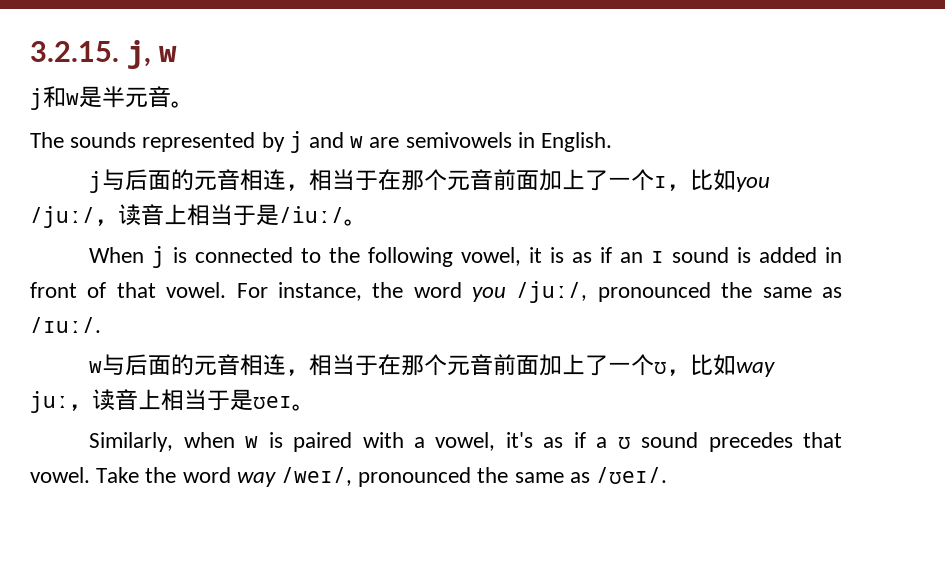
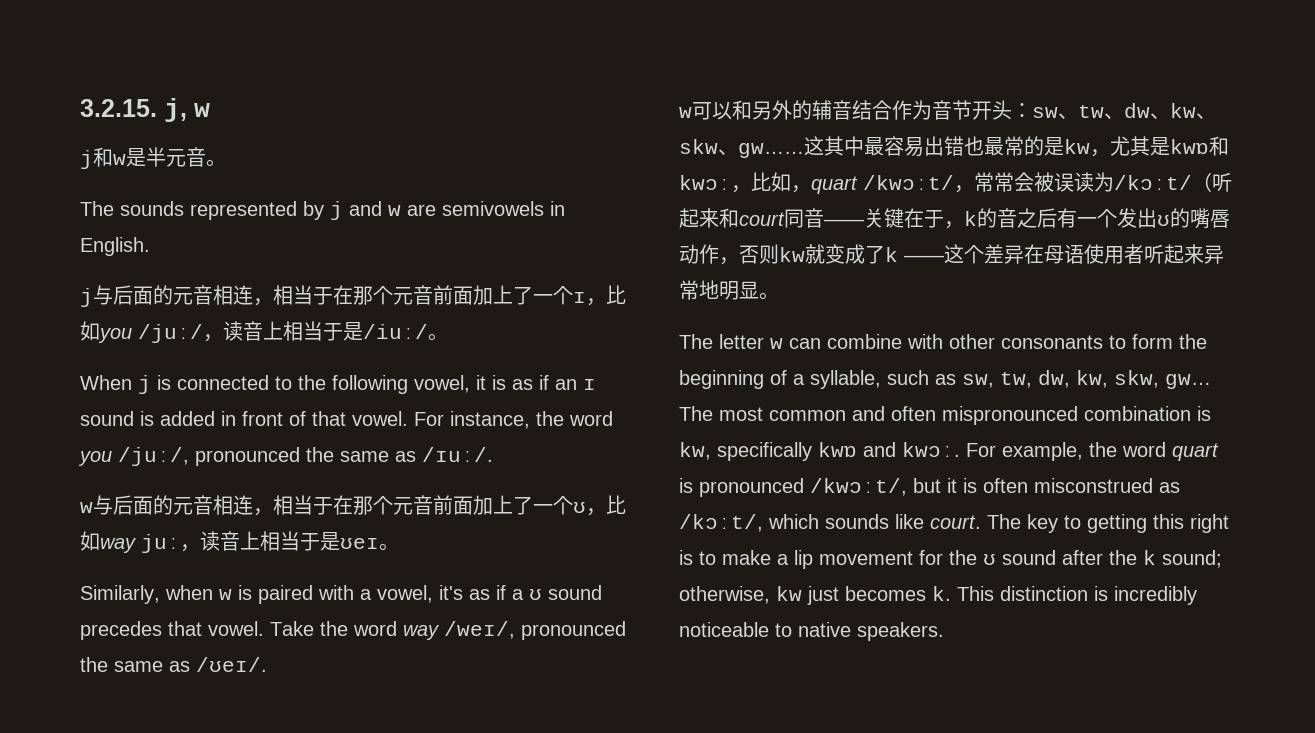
(668, 475) none -> [679,100,1216,120] [679,136,1229,158] [679,172,1232,194] [679,208,1230,229] [679,244,1224,265] [679,280,779,300] [679,334,1207,349] [679,370,1211,389] [679,406,1211,425] [679,442,1219,461] [679,478,1180,497] [679,514,1229,533] [679,550,1222,569] [679,586,1197,605] [679,622,944,641] // w可以和另外的辅音结合作为音节开头：sw、tw、dw、kw、skw、gw……这其中最容易出错也最常的是kw，尤其是kwɒ和kwɔː，比如，quart /kwɔːt/，常常会被误读为/kɔːt/（听起来和court同音——关键在于，k的音之后有一个发出ʊ的嘴唇动作，否则kw就变成了k ——这个差异在母语使用者听起来异常地明显。 // The letter w can combine with other consonants to form the beginning of a syllable, such as sw, tw, dw, kw, skw, gw… The most common and often mispronounced combination is kw, specifically kwɒ and kwɔː. For example, the word quart is pronounced /kwɔːt/, but it is often misconstrued as /kɔːt/, which sounds like court. The key to getting this right is to make a lip movement for the ʊ sound after the k sound; otherwise, kw just becomes k. This distinction is incredibly noticeable to native speakers.

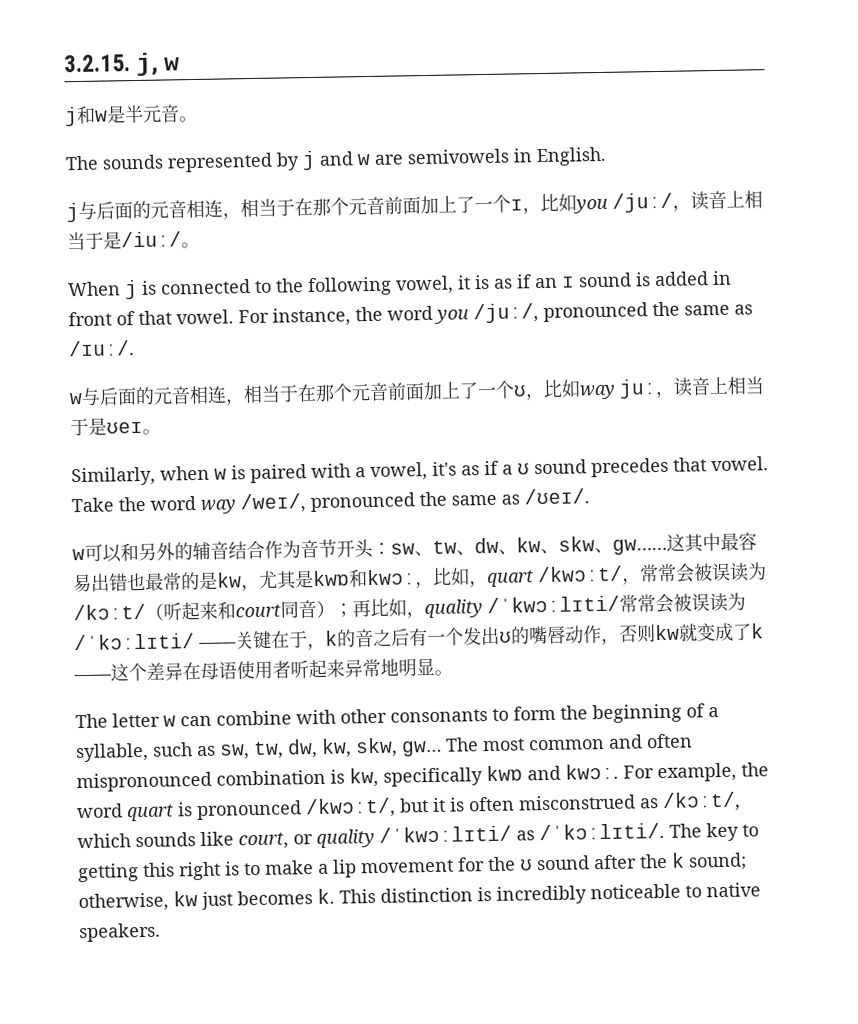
(824, 218) none -> [316,592,746,619] [74,633,195,651] ）；再比如，quality /ˈkwɔːlɪti/常常会被误读为/ˈkɔːlɪti/
[930,515,981,529] court. -> [238,822,665,850] court, or quality /ˈkwɔːlɪti/ as /ˈkɔːlɪti/.

